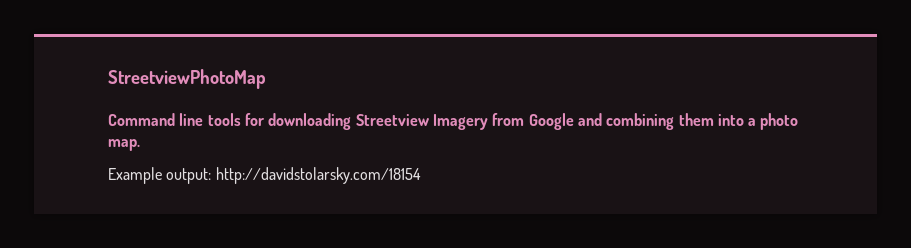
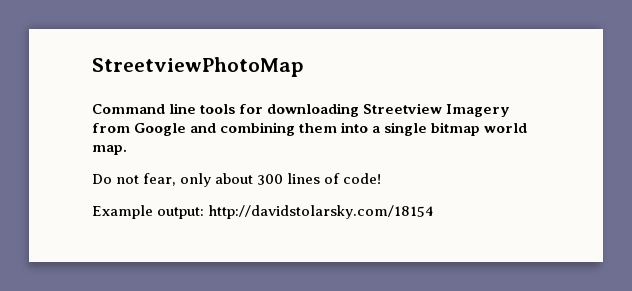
[760,113,799,130] [108,139,140,151] photo map. -> [384,122,528,136] [92,145,127,155] [92,173,382,187] single bitmap world map. // Do not fear, only about 300 lines of code!

